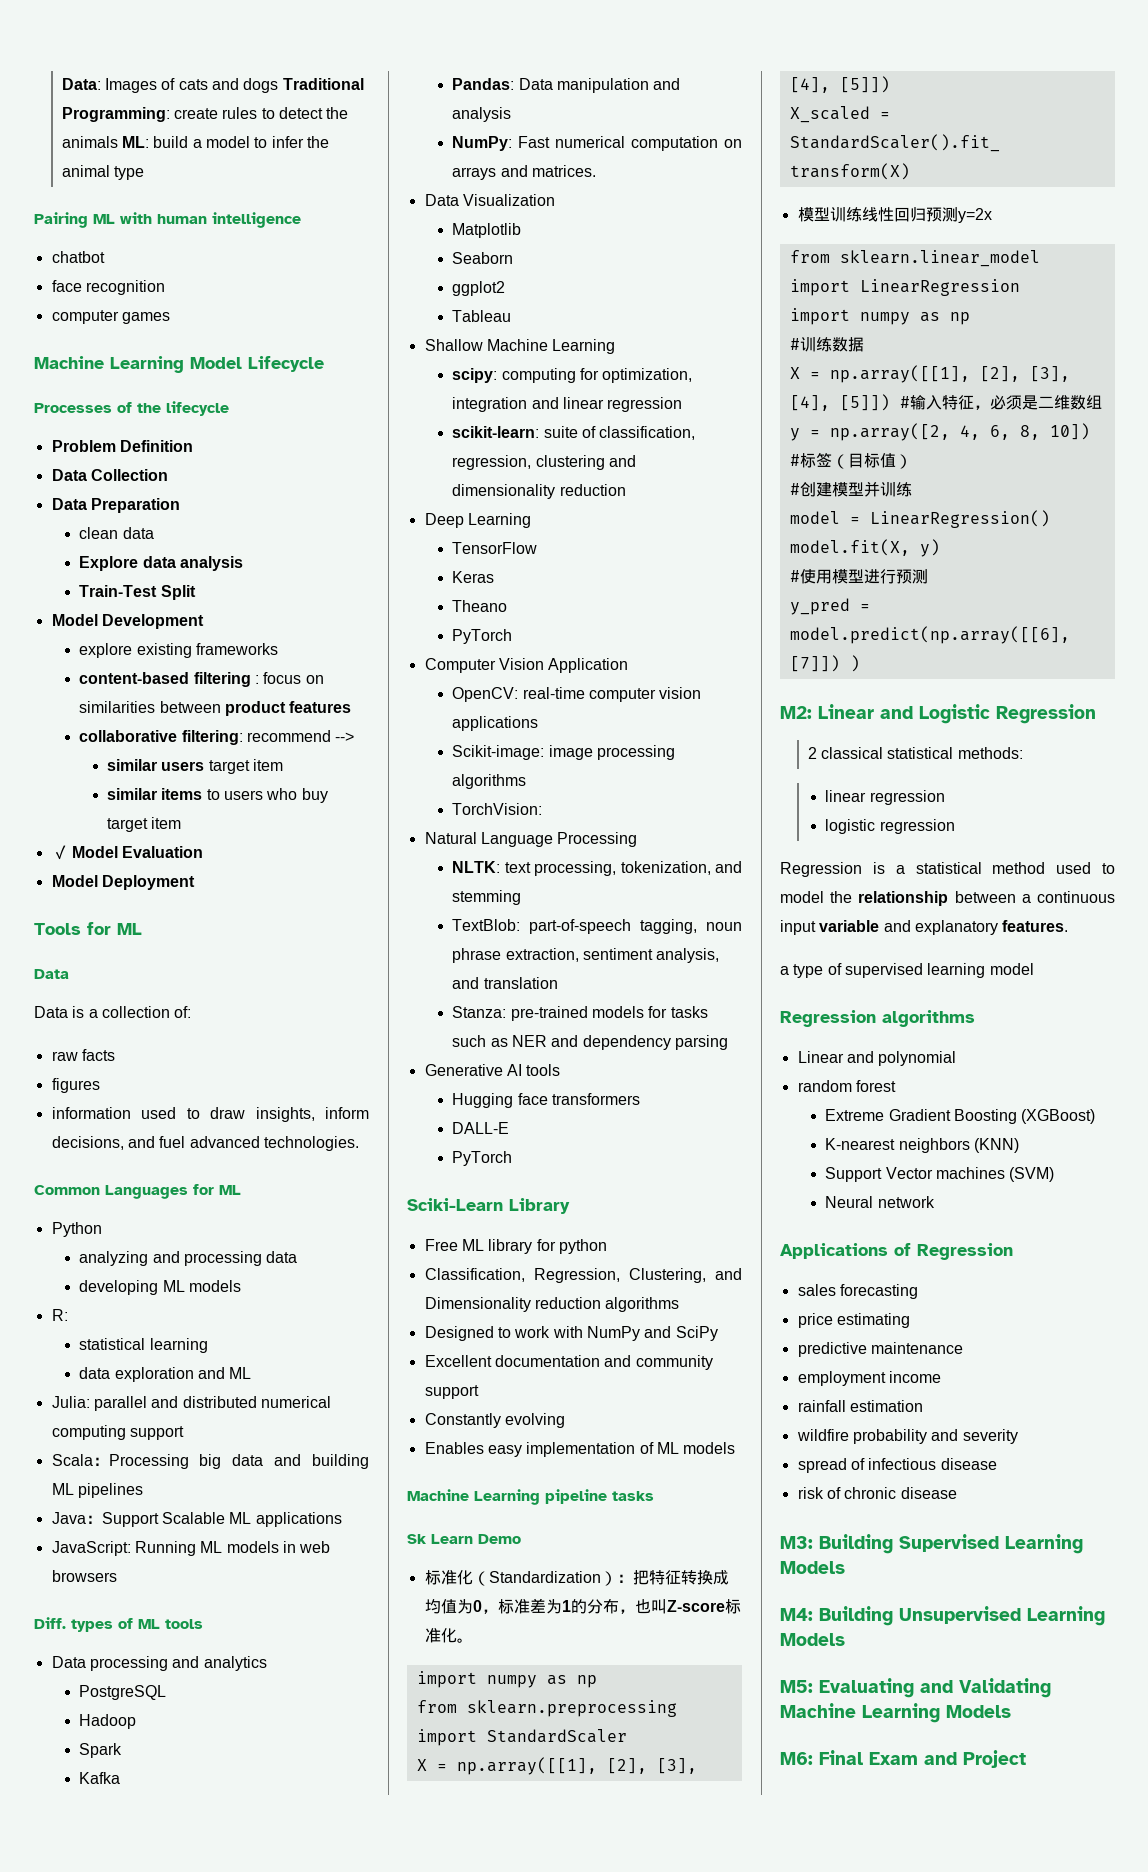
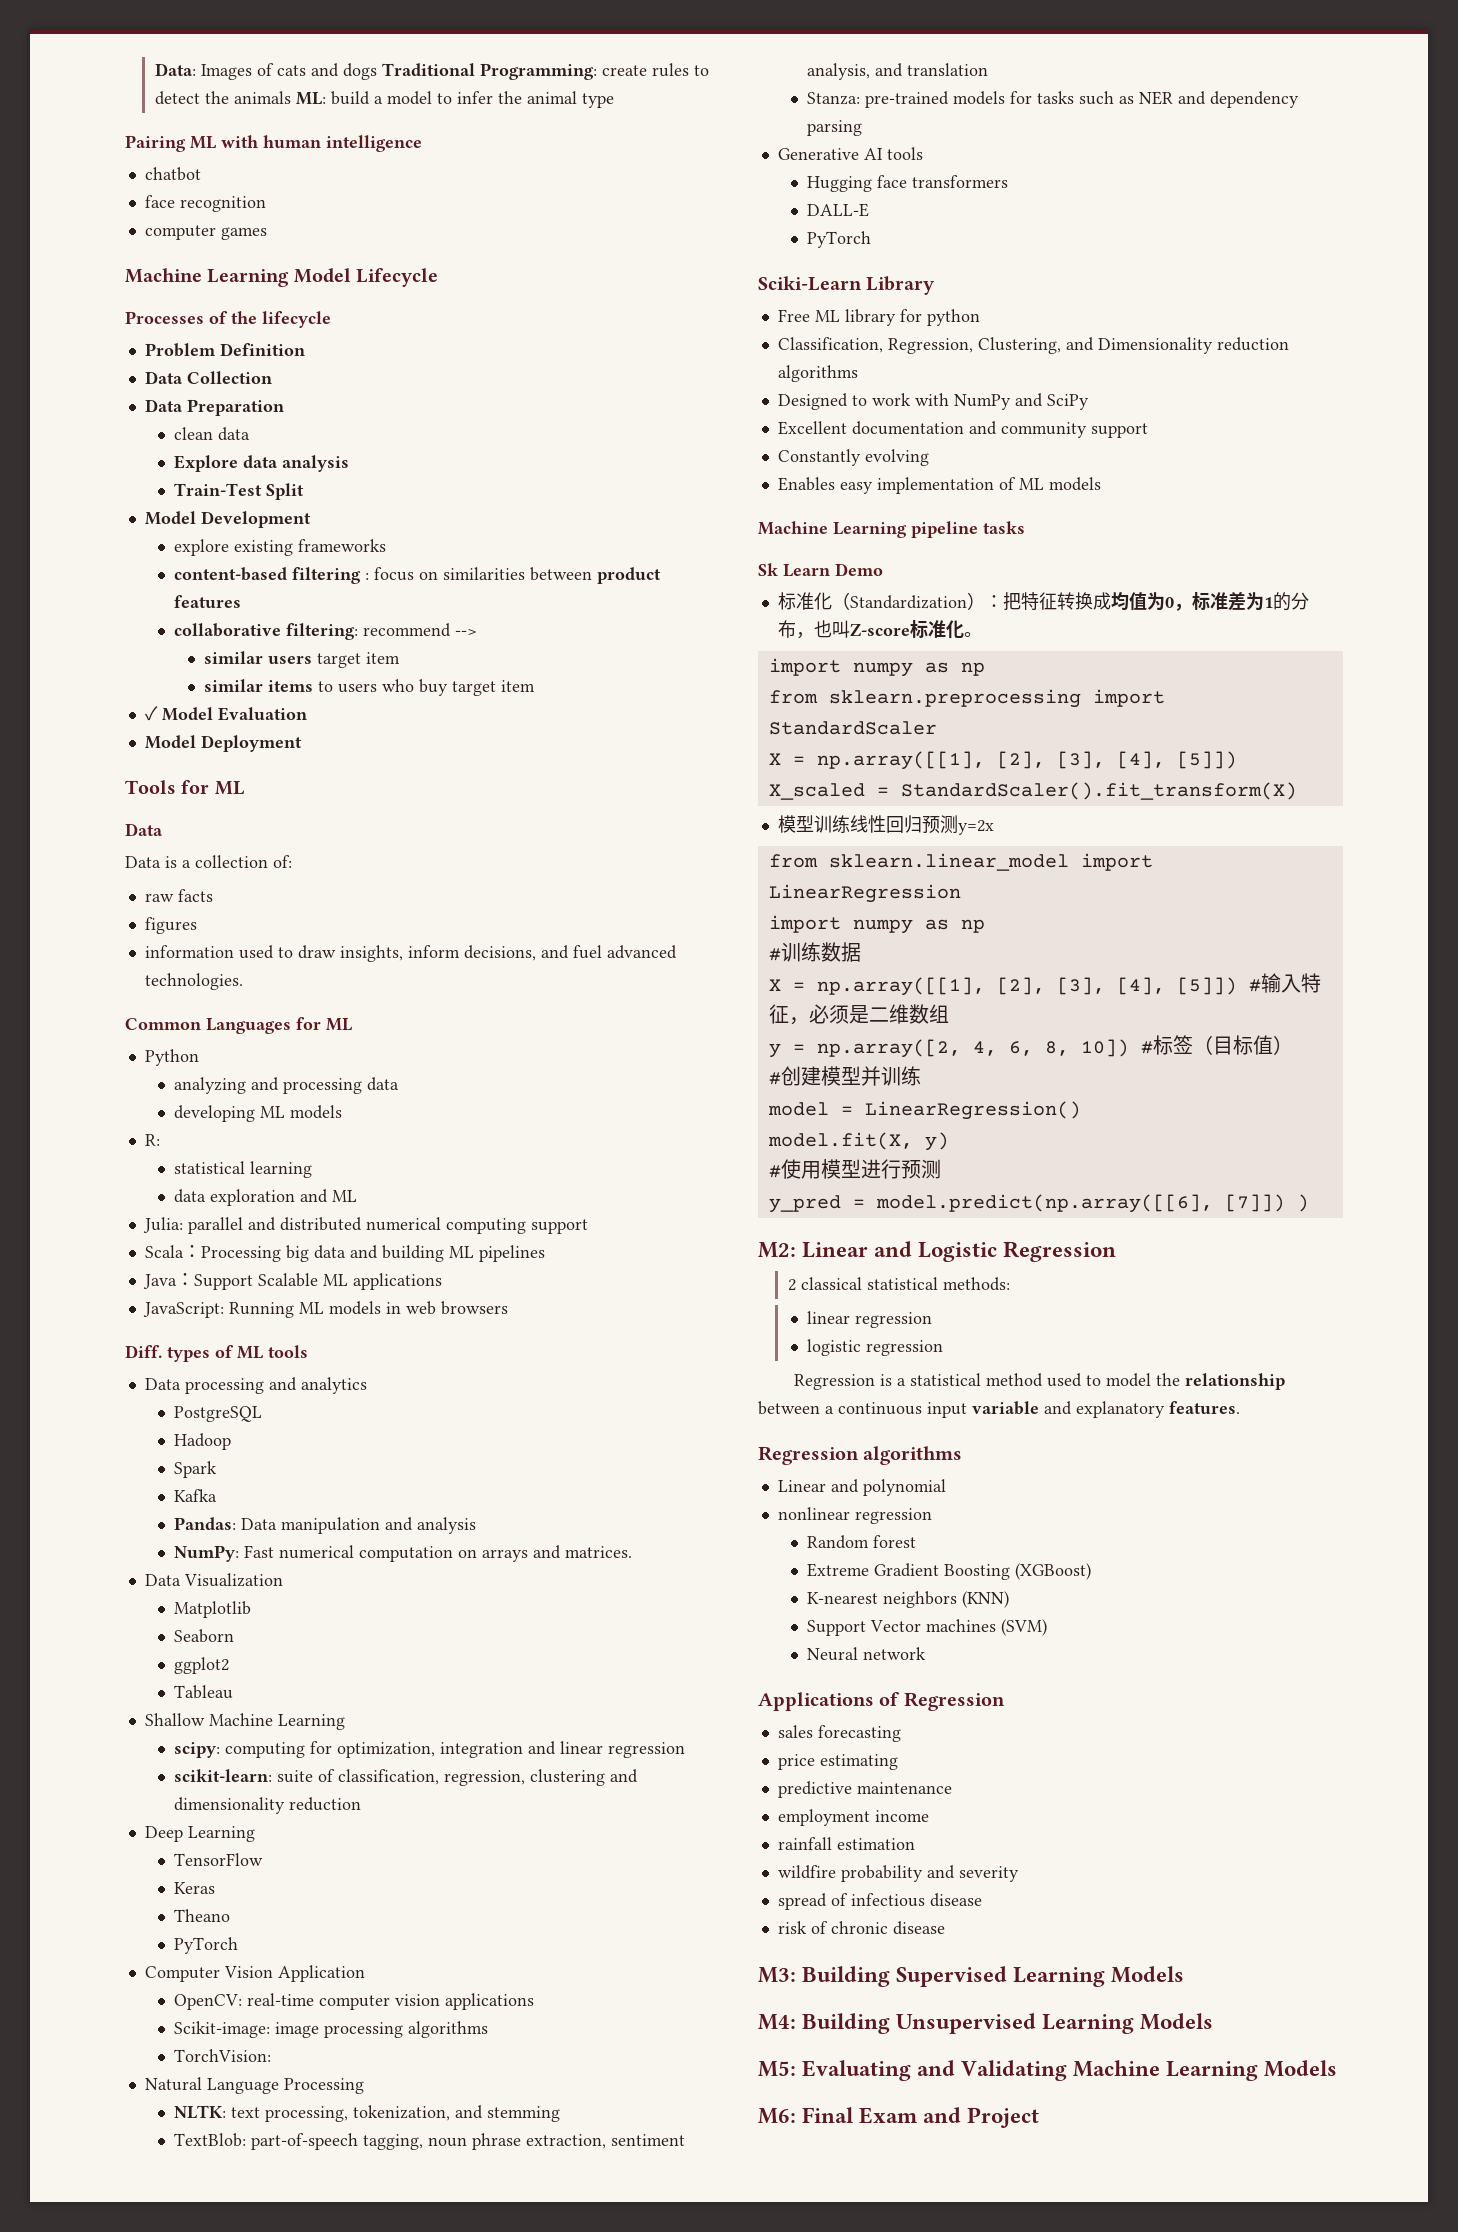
[780,963,1034,978] // a type of supervised learning model -> (1240, 1407) none
[797,1080,852,1092] random -> [777,1507,932,1524] [807,1535,870,1549] nonlinear regression // Random

